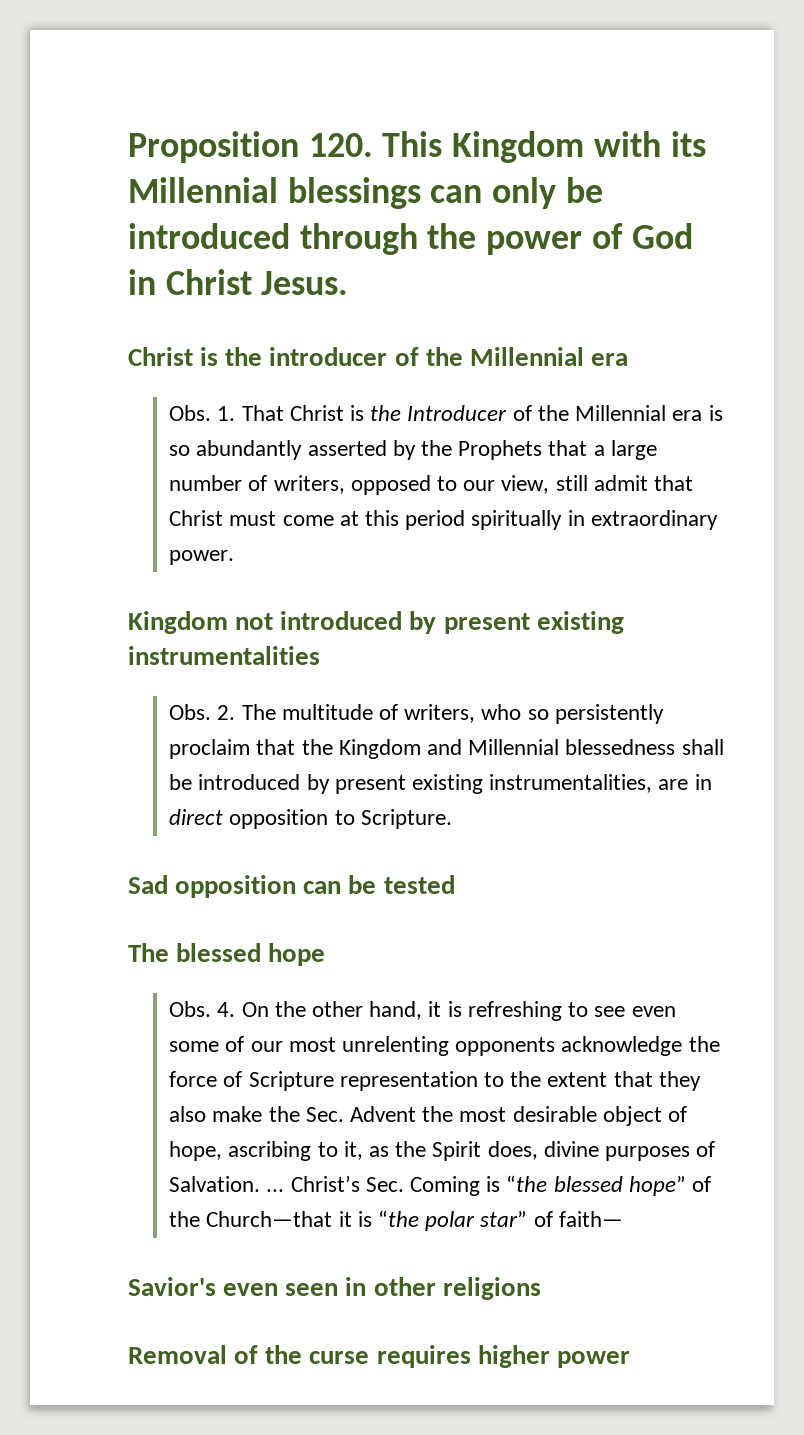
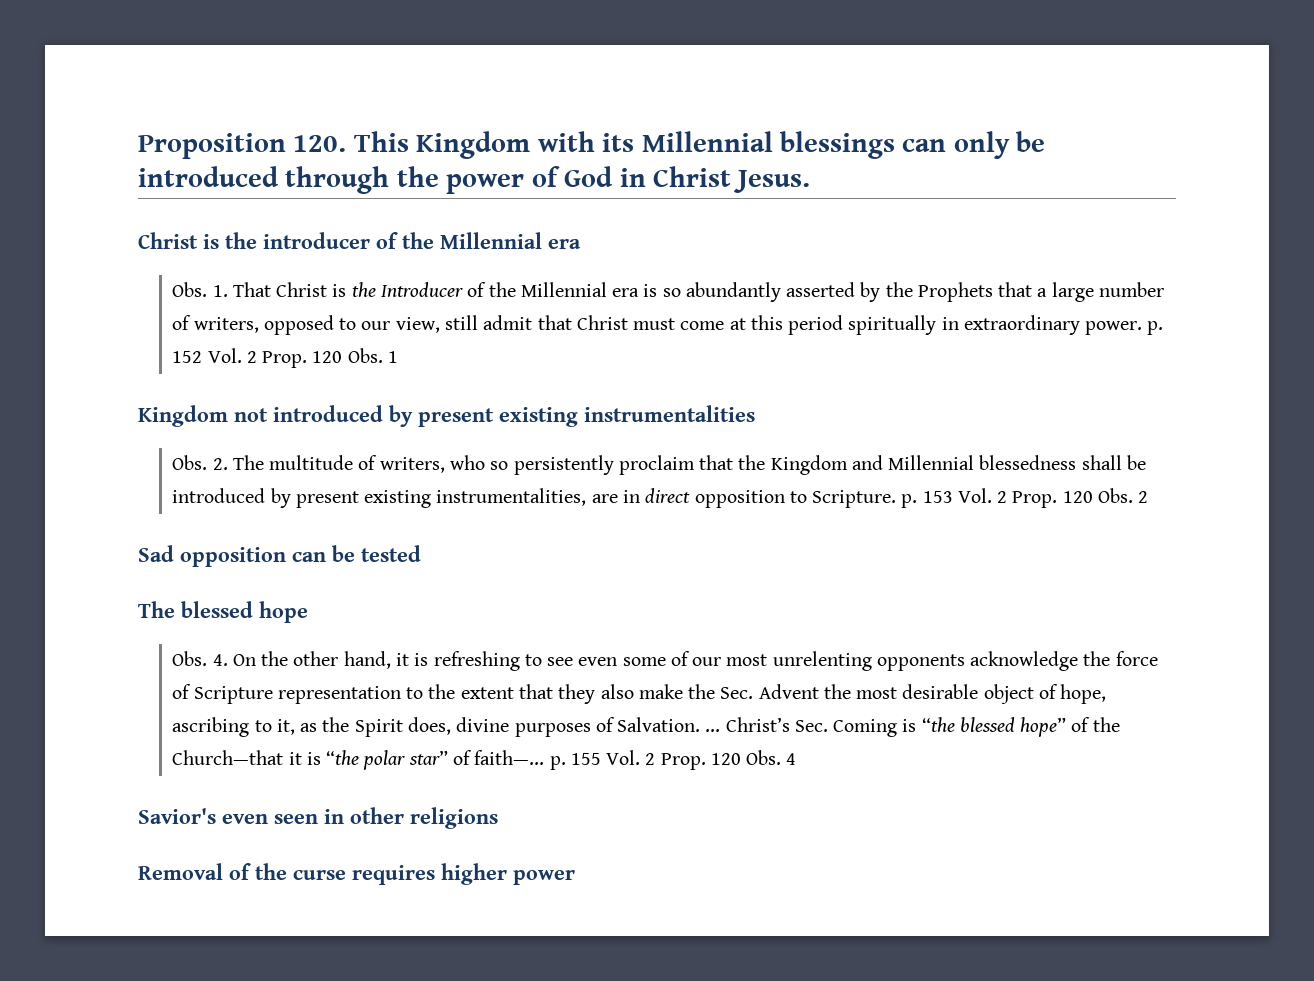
(235, 557) none -> [1147,321,1164,335] [172,348,398,368] p. 152 Vol. 2 Prop. 120 Obs. 1
(452, 819) none -> [901,488,1149,508] p. 153 Vol. 2 Prop. 120 Obs. 2
[558,1211,623,1227] faith— -> [474,750,797,770] faith—... p. 155 Vol. 2 Prop. 120 Obs. 4

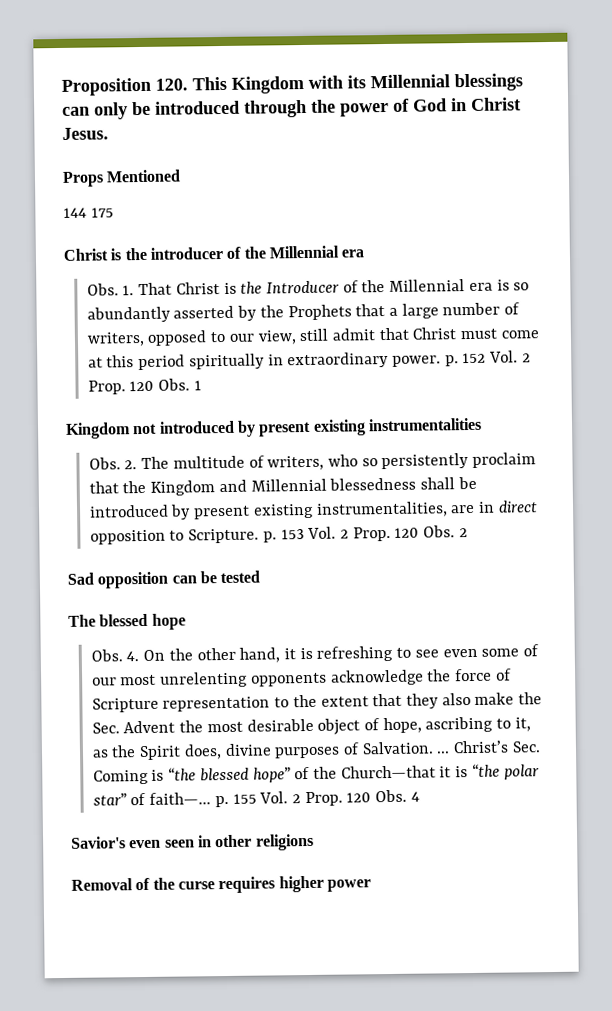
(811, 181) none -> [62,169,182,187] [63,207,114,218] // Props Mentioned // 144 175

